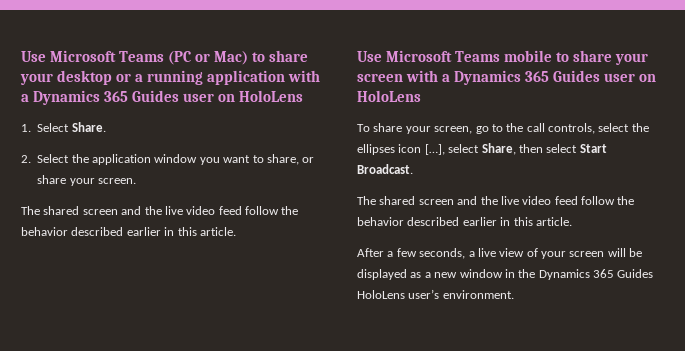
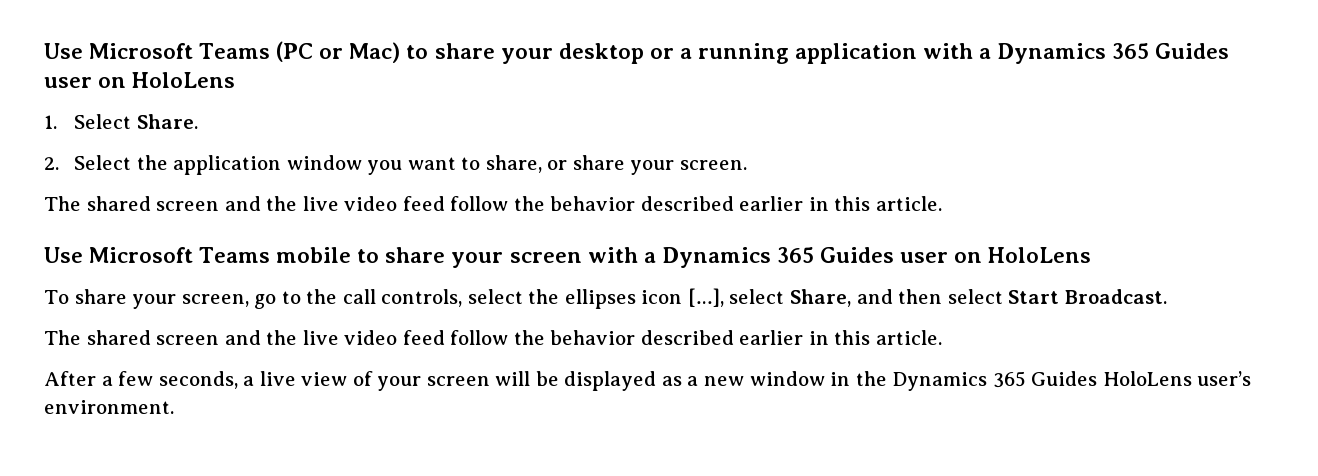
(516, 149) none -> [856,289,893,304] and

